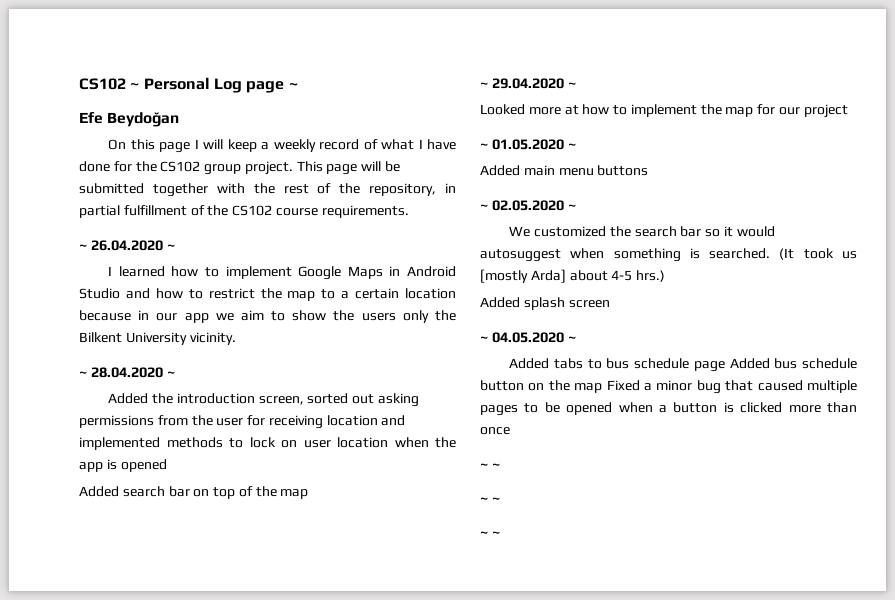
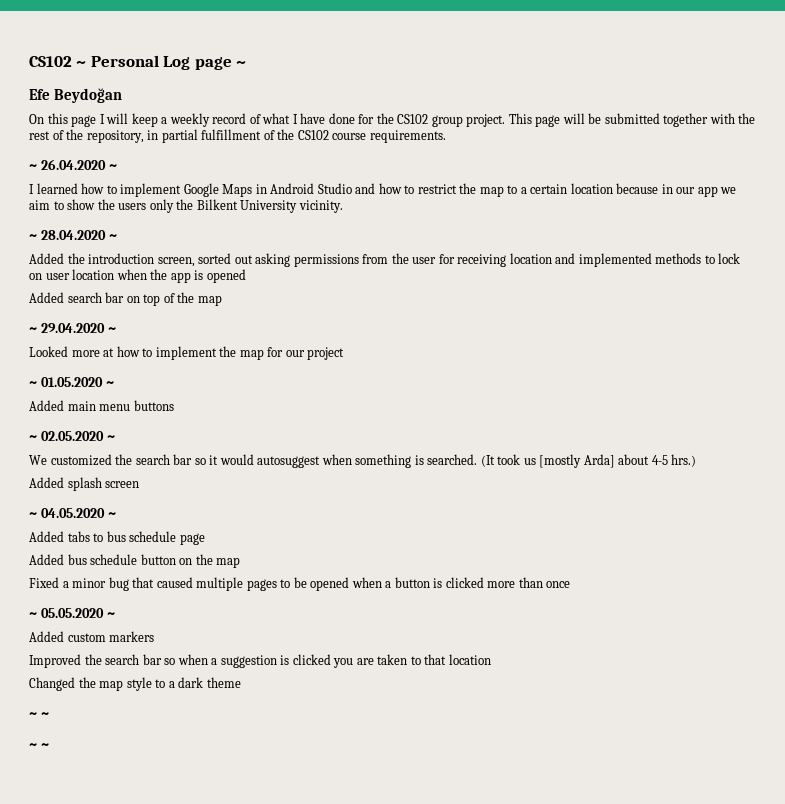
(725, 366) none -> (205, 539) //
(603, 388) none -> (241, 562) //
[491,463,500,469] ~ -> [40,608,115,618] [29,631,155,642] [29,654,491,668] [29,677,241,691] 05.05.2020 ~ // Added custom markers // Improved the search bar so when a suggestion is clicked you are taken to that location // Changed the map style to a dark theme

